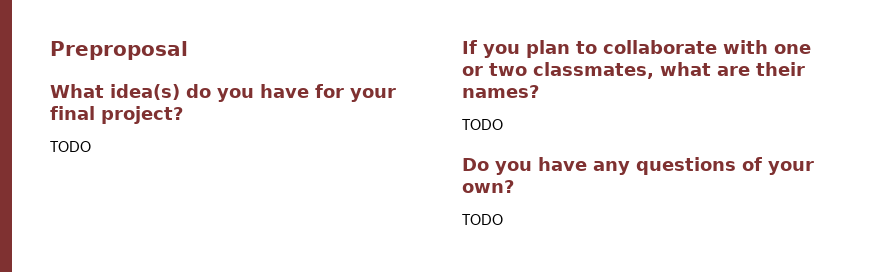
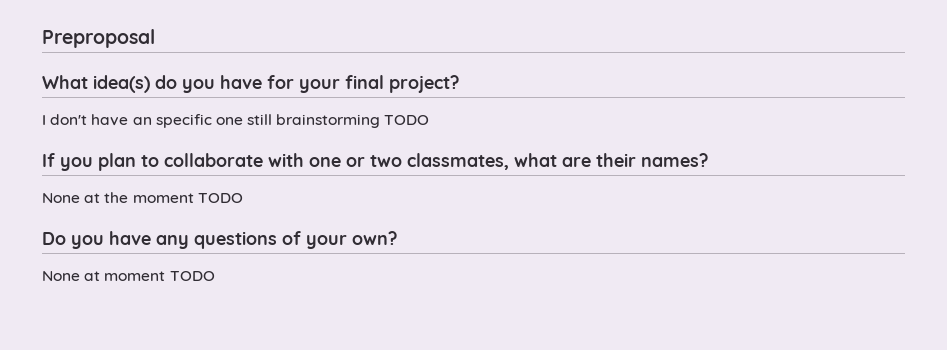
(183, 115) none -> [42,114,381,128] I don't have an specific one still brainstorming
(539, 91) none -> [42,192,194,203] None at the moment
(514, 186) none -> [42,271,166,281] None at moment

